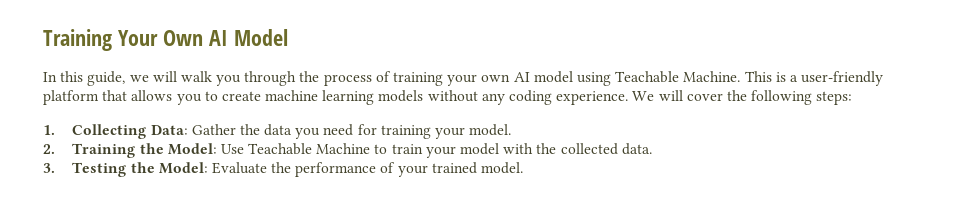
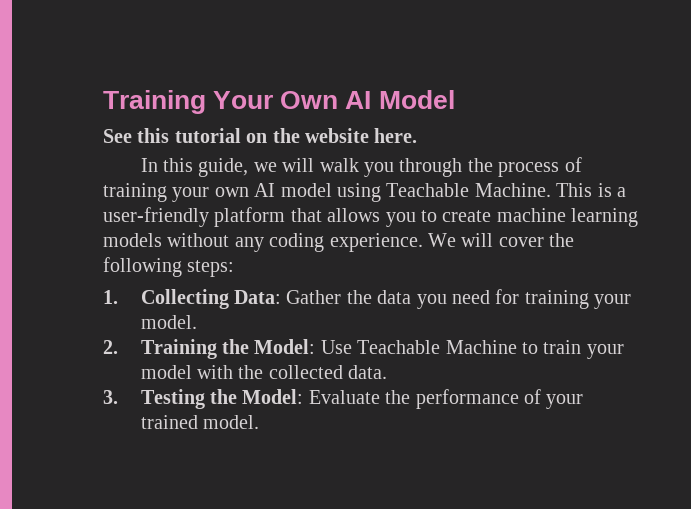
(288, 37) none -> [103,128,418,143] // See this tutorial on the website here.

